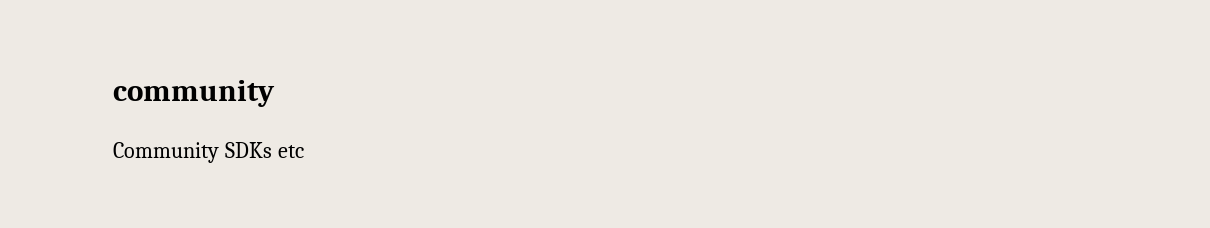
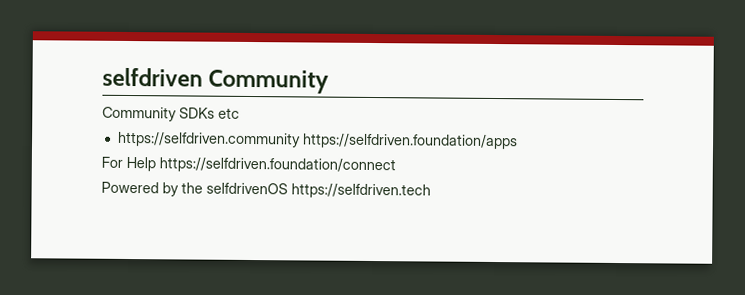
[113,80,275,107] community -> [102,67,330,94] selfdriven Community
(304, 151) none -> [117,131,518,150] [101,156,396,174] [101,181,431,199] // https://selfdriven.community https://selfdriven.foundation/apps // For Help https://selfdriven.foundation/connect // Powered by the selfdrivenOS https://selfdriven.tech

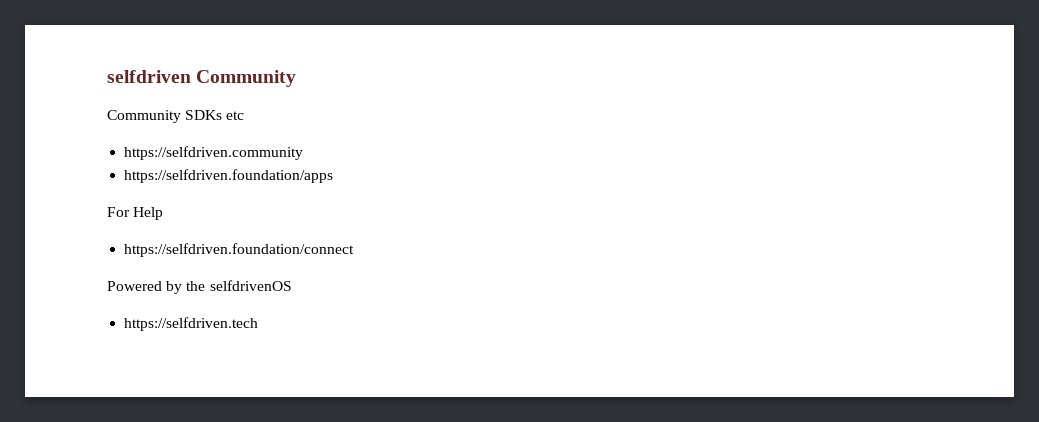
(301, 139) none -> (304, 153) //
(156, 164) none -> (164, 213) //
(288, 188) none -> (292, 285) //

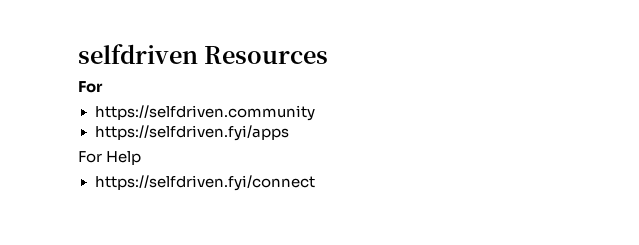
[196,70,297,87] [107,110,245,123] Community // Community SDKs etc -> [204,46,329,64] [78,81,103,93] Resources // For
[124,169,334,183] https://selfdriven.foundation/apps -> [94,125,289,141] https://selfdriven.fyi/apps
[124,243,355,257] [107,280,292,294] [124,317,259,331] https://selfdriven.foundation/connect // Powered by the selfdrivenOS // https://selfdriven.tech -> [94,175,315,191] https://selfdriven.fyi/connect

